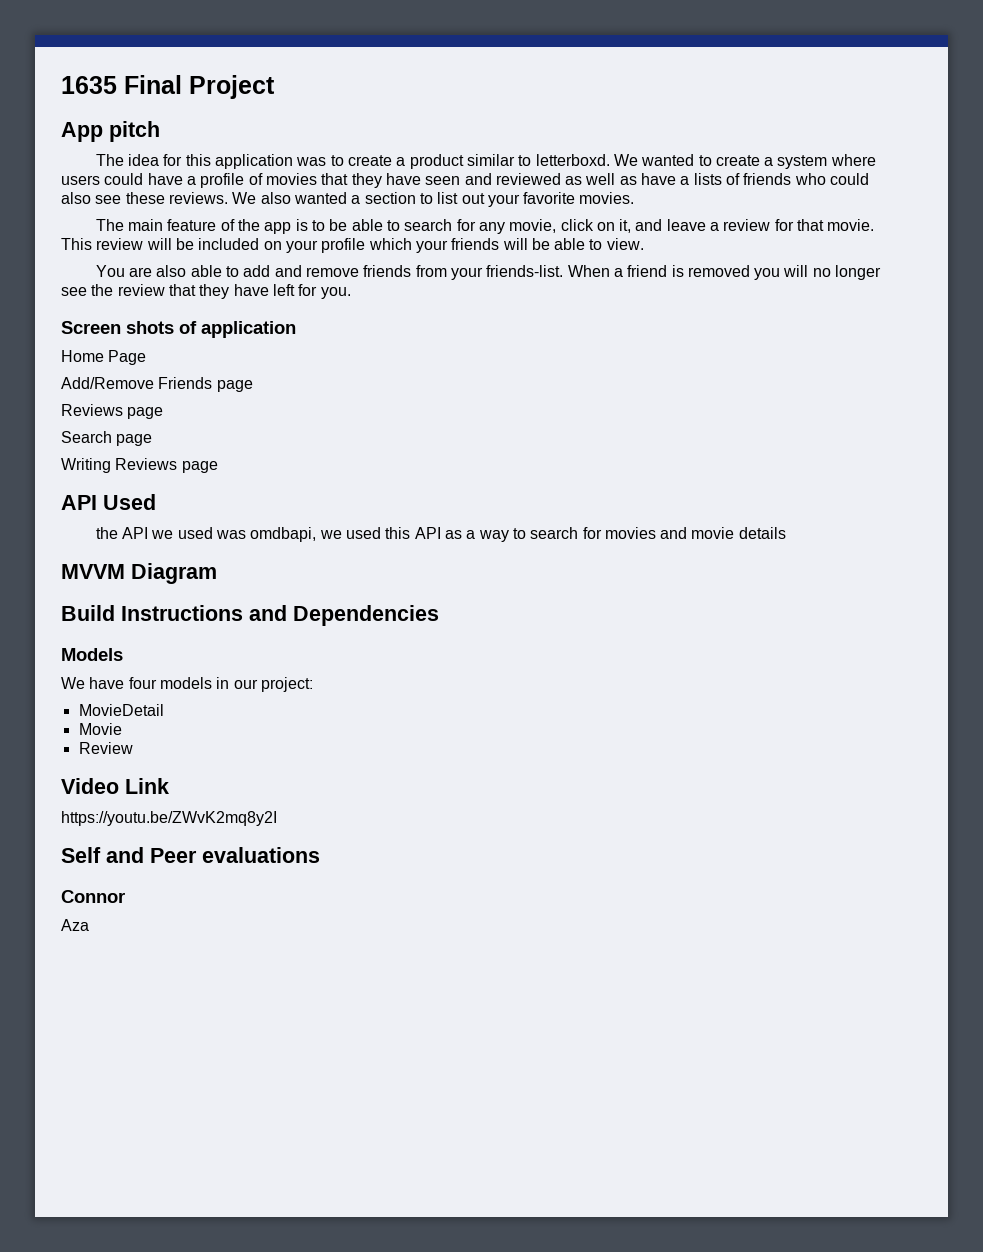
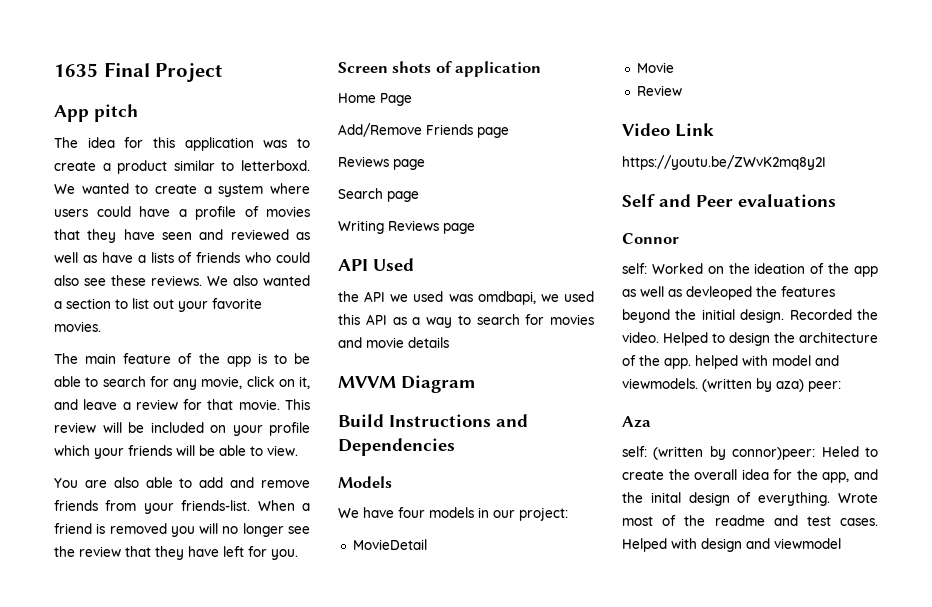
[61,919,89,931] Aza -> [622,263,878,277] [622,286,835,300] [622,309,878,323] [622,332,878,346] [622,355,839,369] [622,378,841,392] [622,416,651,428] [622,446,878,460] [622,469,878,483] [622,492,878,506] [622,515,878,526] [622,538,841,552] self: Worked on the ideation of the app as well as devleoped the features beyond the initial design. Recorded the video. Helped to design the architecture of the app. helped with model and viewmodels. (written by aza) peer: // Aza // self: (written by connor)peer: Heled to create the overall idea for the app, and the inital design of everything. Wrote most of the readme and test cases. Helped with design and viewmodel

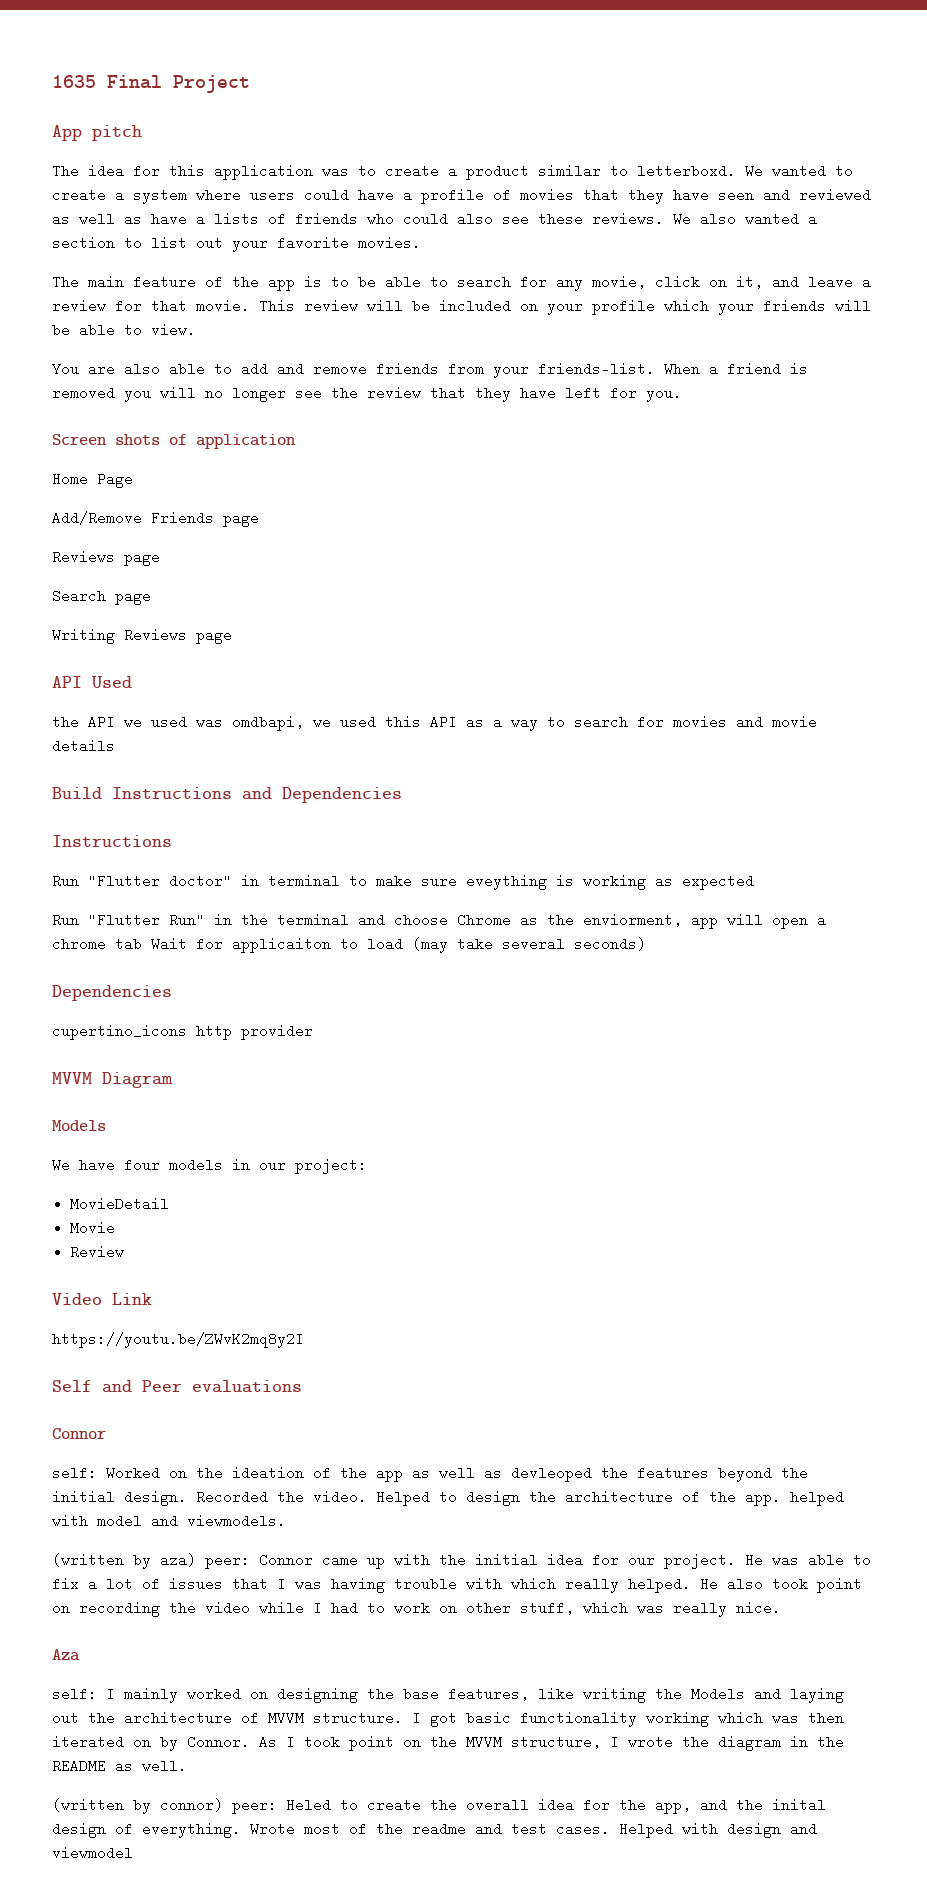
[338,375,476,393] // MVVM Diagram -> (115, 746) none
(455, 447) none -> [52,835,172,847] [52,874,754,890] [52,913,826,929] [52,937,646,953] [52,985,172,1001] [52,1024,313,1040] [52,1072,173,1088] // Instructions // Run "Flutter doctor" in terminal to make sure eveything is working as expected // Run "Flutter Run" in the terminal and choose Chrome as the enviorment, app will open a chrome tab Wait for applicaiton to load (may take several seconds) // Dependencies // cupertino_icons http provider // MVVM Diagram
(698, 383) none -> (286, 1521) //
[622,416,651,428] [622,446,816,460] // Aza // self: (written by connor)peer: -> [259,1553,871,1569] [52,1577,862,1593] [52,1601,781,1617] [52,1649,80,1661] [52,1687,844,1703] [52,1711,844,1727] [52,1735,844,1751] [52,1759,187,1773] [52,1798,277,1814] Connor came up with the initial idea for our project. He was able to fix a lot of issues that I was having trouble with which really helped. He also took point on recording the video while I had to work on other stuff, which was really nice. // Aza // self: I mainly worked on designing the base features, like writing the Models and laying out the architecture of MVVM structure. I got basic functionality working which was then iterated on by Connor. As I took point on the MVVM structure, I wrote the diagram in the README as well. // (written by connor) peer:

